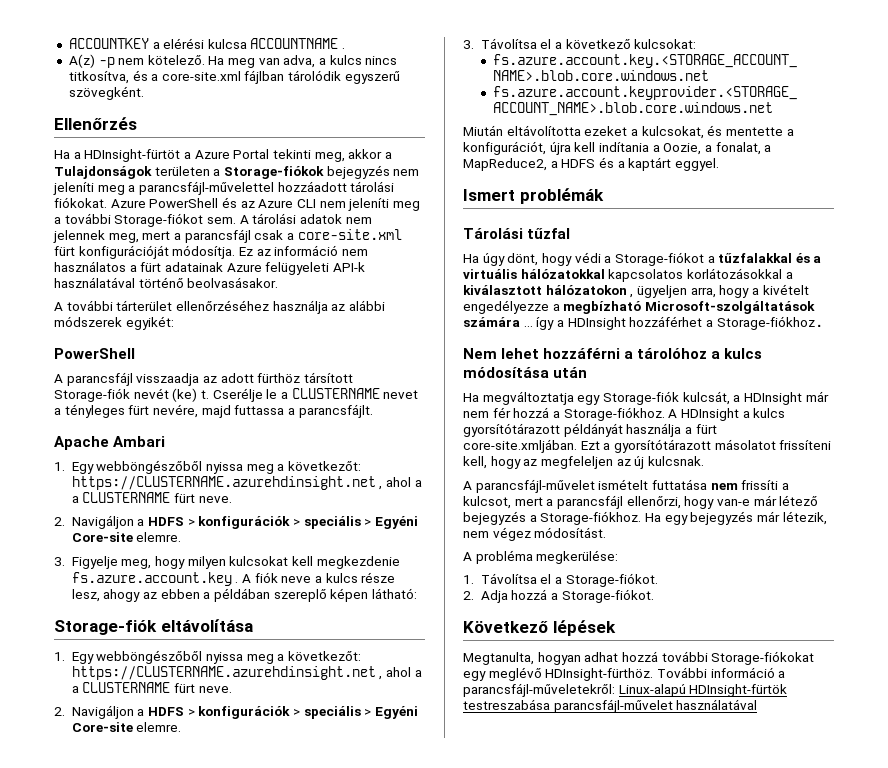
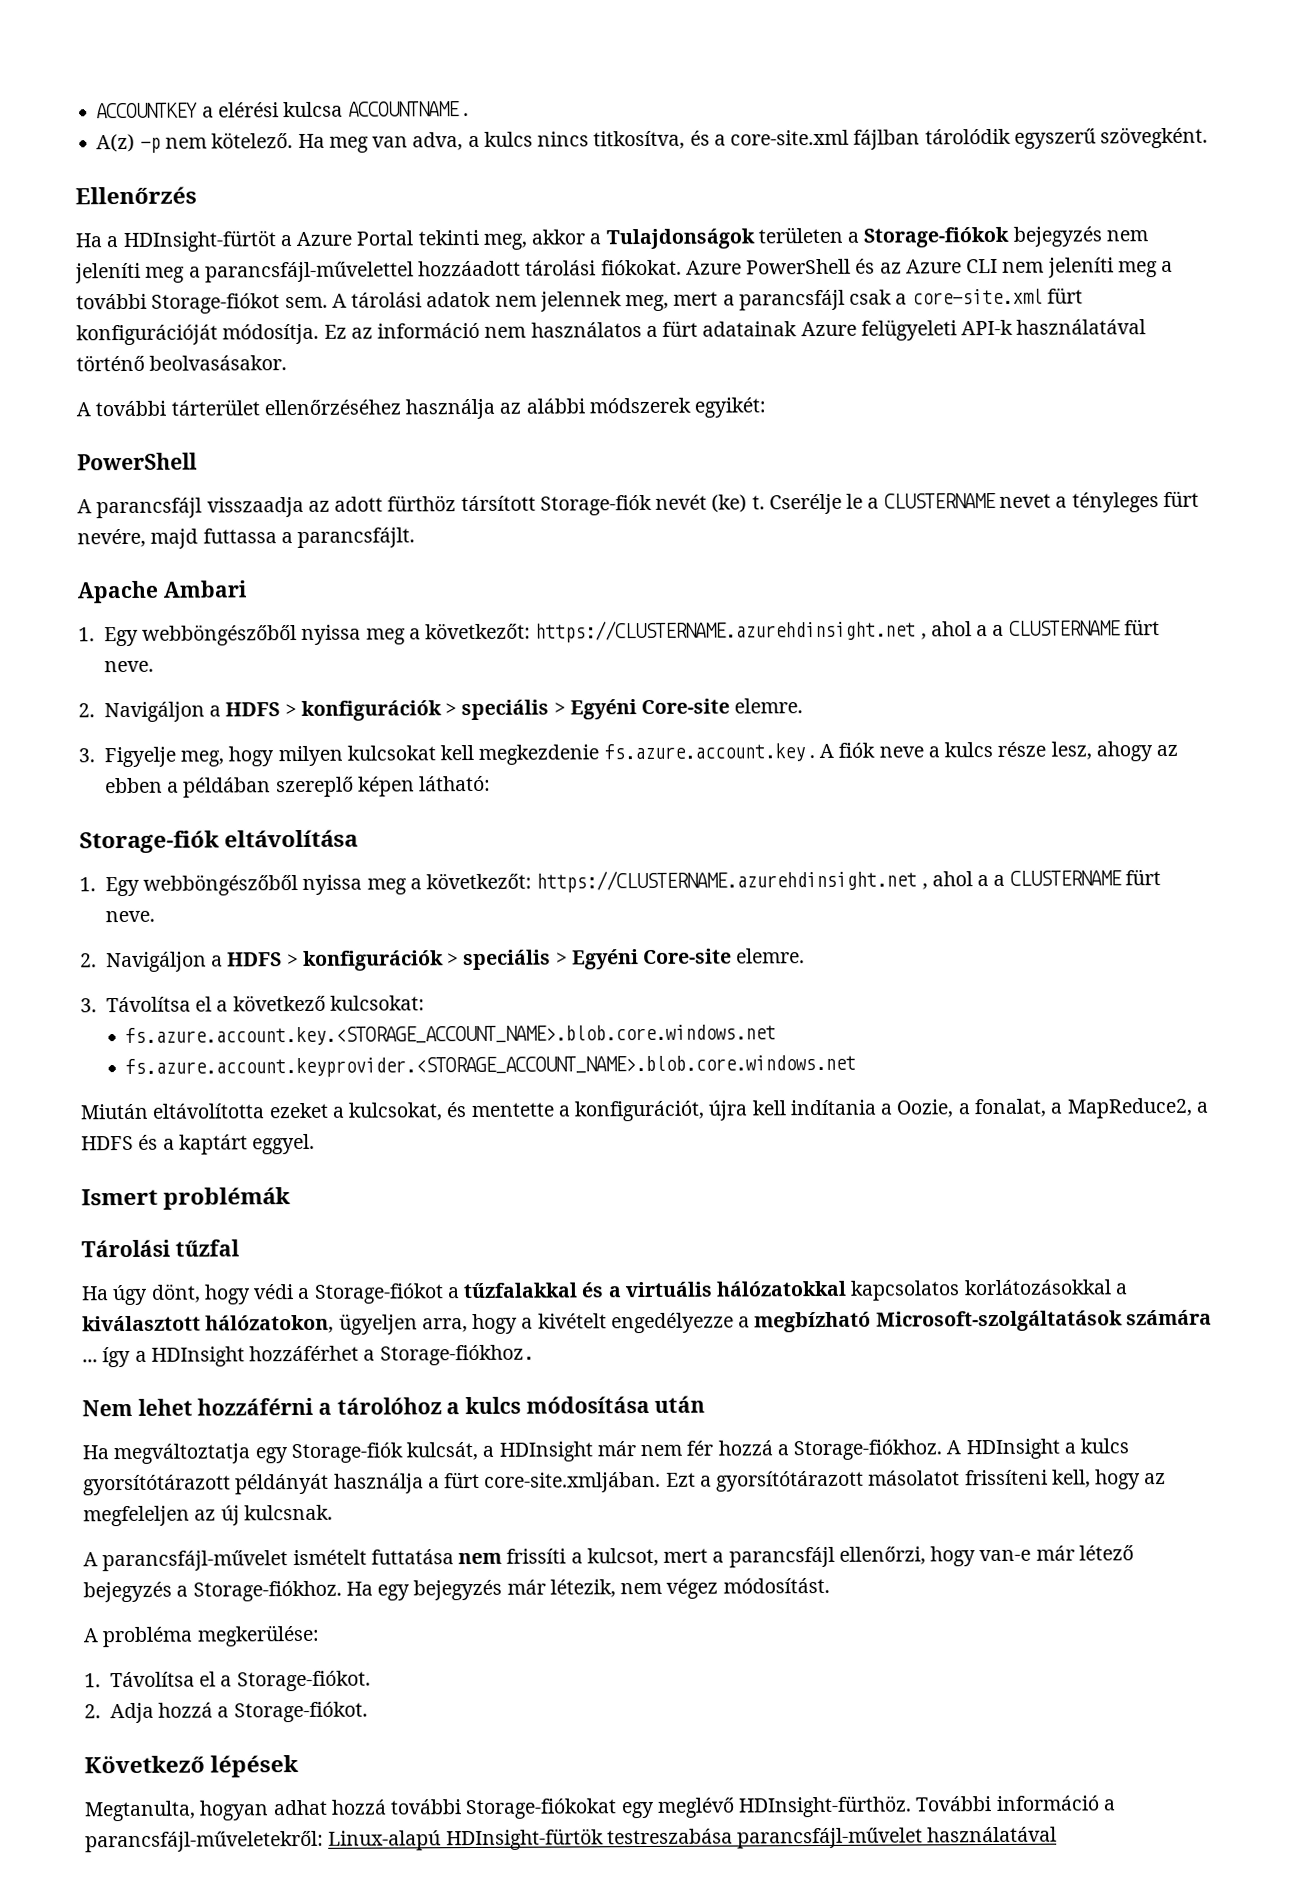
[545,285,634,298] hálózatokon , -> [205,1314,335,1334] hálózatokon,

